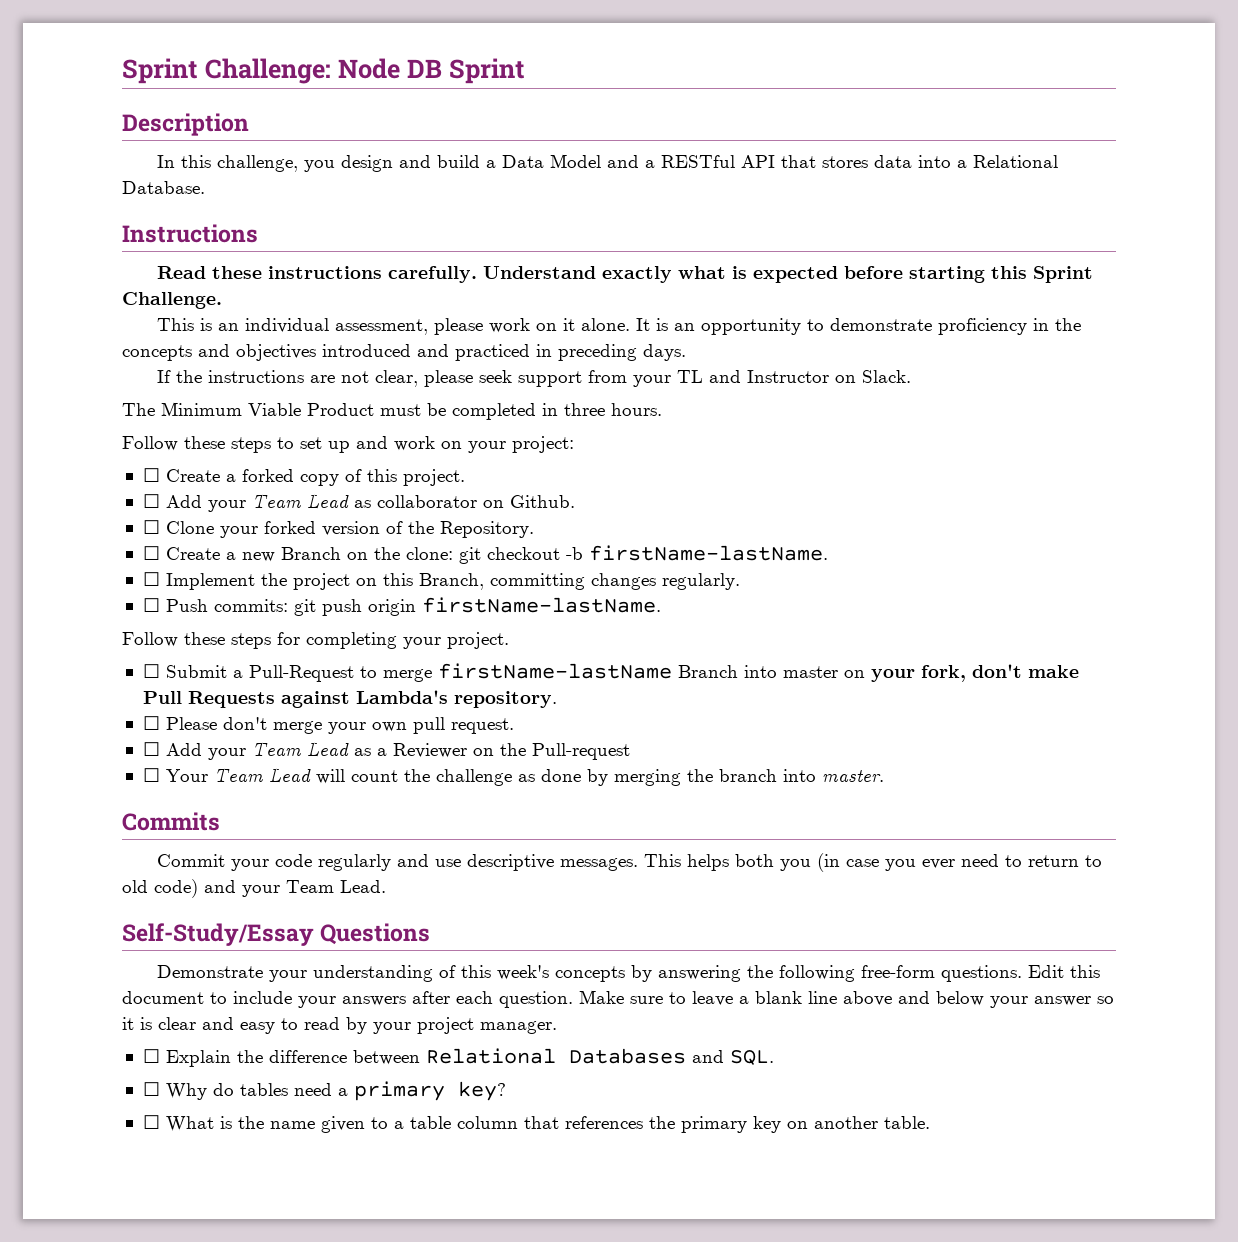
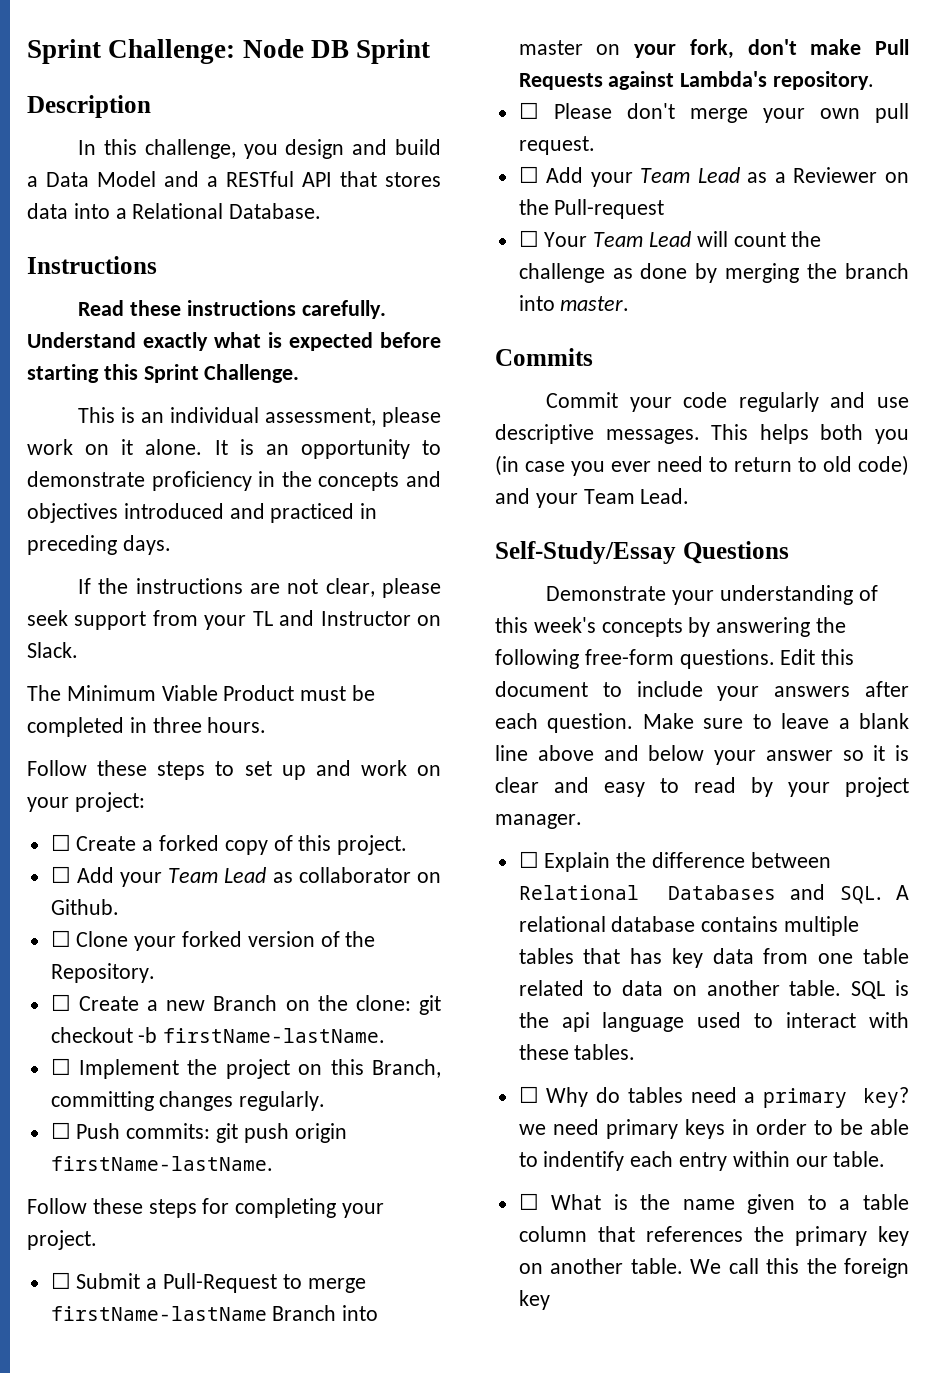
(774, 1057) none -> [896,885,909,900] [518,916,860,936] [518,948,910,968] [518,980,910,999] [518,1012,909,1032] [518,1044,636,1060] A relational database contains multiple tables that has key data from one table related to data on another table. SQL is the api language used to interact with these tables.
(506, 1091) none -> [518,1119,909,1139] [518,1151,886,1171] we need primary keys in order to be able to indentify each entry within our table.
(930, 1122) none -> [690,1258,909,1278] [518,1290,550,1310] We call this the foreign key

